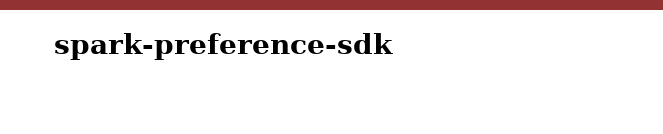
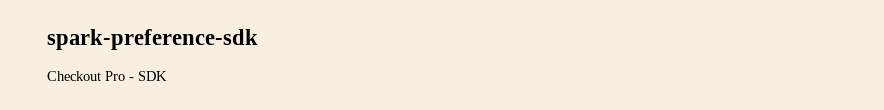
(393, 46) none -> [47,71,167,81] // Checkout Pro - SDK

